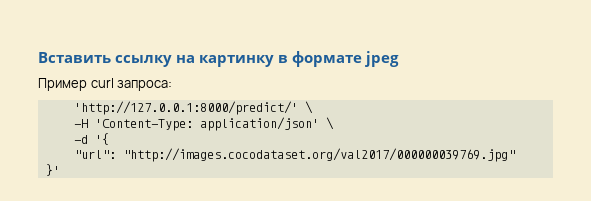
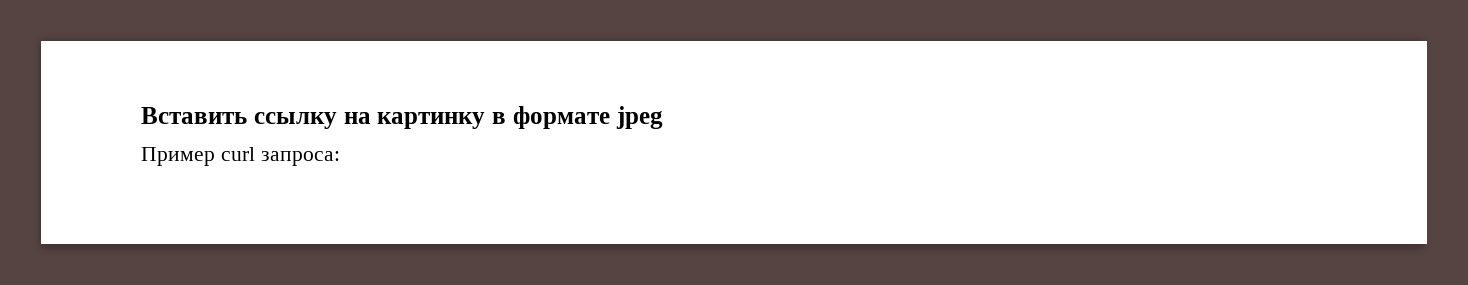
[73,101,313,115] [73,117,334,131] [73,133,109,145] [73,148,515,162] [45,164,60,176] // 'http://127.0.0.1:8000/predict/' \ // -H 'Content-Type: application/json' \ // -d '{ // "url": "http://images.cocodataset.org/val2017/000000039769.jpg" // }' -> (340, 158) none

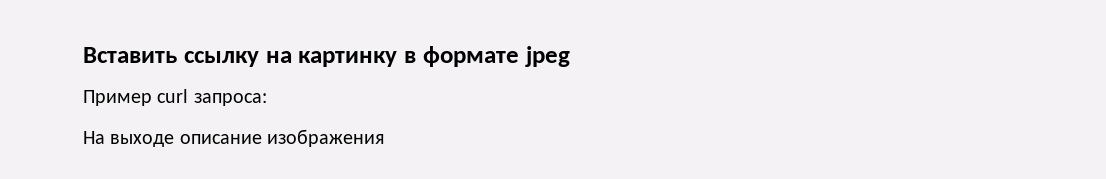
(340, 158) none -> [83,129,385,147] // На выходе описание изображения

